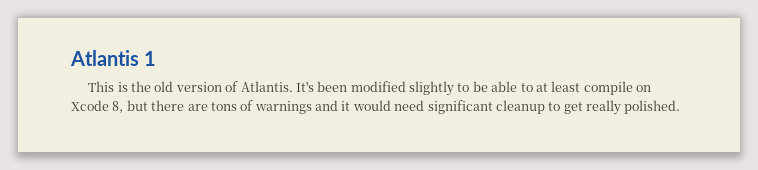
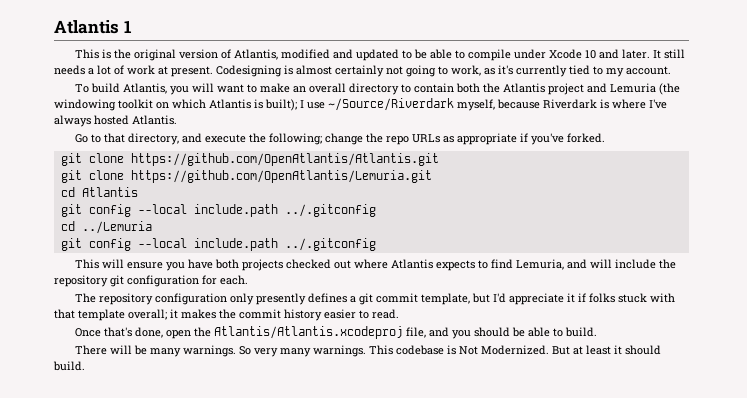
[154,81,174,92] old -> [133,49,176,61] original
[240,81,652,96] [71,100,681,115] Atlantis. It's been modified slightly to be able to at least compile on Xcode 8, but there are tons of warnings and it would need significant cleanup to get really polished. -> [233,49,685,61] [54,65,671,77] [74,83,680,95] [54,98,667,111] [54,115,177,127] [74,133,605,145] [60,153,439,166] [60,170,432,183] [60,187,138,197] [60,204,376,217] [60,221,152,234] [60,238,376,251] [74,259,676,271] [54,275,248,287] [74,293,675,305] [54,309,399,321] [74,326,597,339] [74,345,661,357] [53,361,85,371] Atlantis, modified and updated to be able to compile under Xcode 10 and later. It still needs a lot of work at present. Codesigning is almost certainly not going to work, as it's currently tied to my account. // To build Atlantis, you will want to make an overall directory to contain both the Atlantis project and Lemuria (the windowing toolkit on which Atlantis is built); I use ~/Source/Riverdark myself, because Riverdark is where I've always hosted Atlantis. // Go to that directory, and execute the following; change the repo URLs as appropriate if you've forked. // git clone https://github.com/OpenAtlantis/Atlantis.git // git clone https://github.com/OpenAtlantis/Lemuria.git // cd Atlantis // git config --local include.path ../.gitconfig // cd ../Lemuria // git config --local include.path ../.gitconfig // This will ensure you have both projects checked out where Atlantis expects to find Lemuria, and will include the repository git configuration for each. // The repository configuration only presently defines a git commit template, but I'd appreciate it if folks stuck with that template overall; it makes the commit history easier to read. // Once that's done, open the Atlantis/Atlantis.xcodeproj file, and you should be able to build. // There will be many warnings. So very many warnings. This codebase is Not Modernized. But at least it should build.

